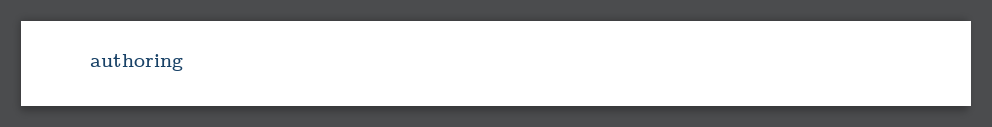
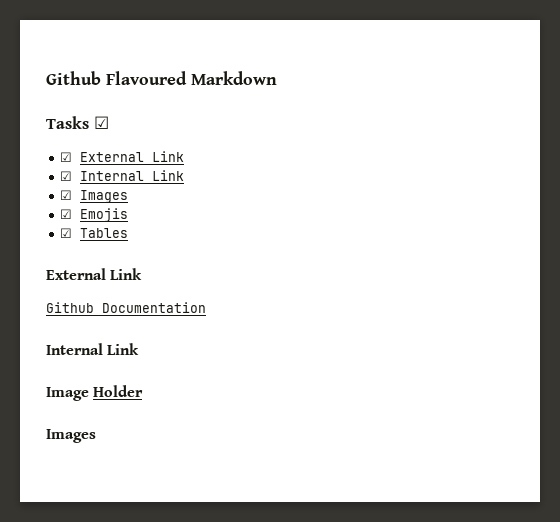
[90,54,183,71] authoring -> [46,71,277,85] [46,116,109,129] [60,151,185,162] [60,170,185,181] [60,190,129,203] [60,208,129,222] [60,228,129,238] [46,268,143,280] [46,302,206,313] [46,343,140,355] [46,385,144,401] [46,429,96,443] Github Flavoured Markdown // Tasks ☑ // ☑ External Link // ☑ Internal Link // ☑ Images // ☑ Emojis // ☑ Tables // External Link // Github Documentation // Internal Link // Image Holder // Images

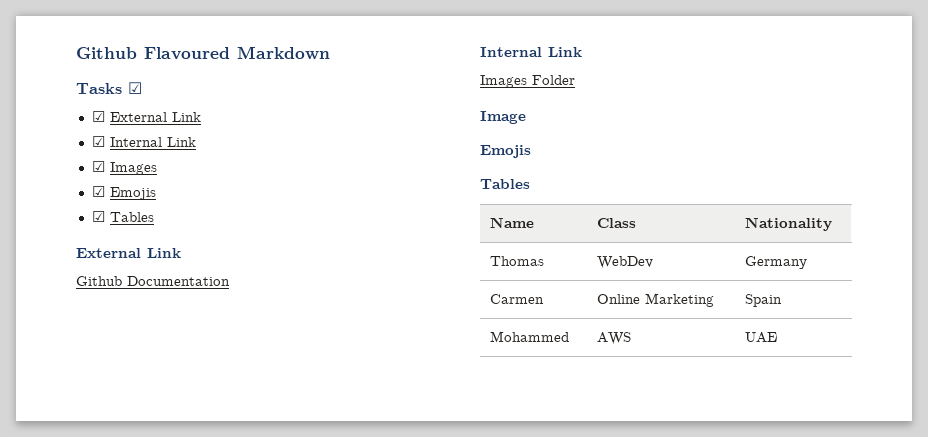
(140, 349) none -> [480,75,575,88] // Images Folder
[93,385,144,397] [46,429,96,443] Holder // Images -> [480,145,531,158] [480,179,530,189] [489,217,534,228] [596,218,636,228] [744,217,832,231] [489,256,544,266] [596,256,653,269] [744,256,807,269] [489,294,544,304] [596,293,714,307] [744,294,782,307] [489,331,569,342] [596,332,631,345] [744,332,777,343] // Emojis // Tables // Name | Class | Nationality // Thomas | WebDev | Germany // Carmen | Online Marketing | Spain // Mohammed | AWS | UAE

